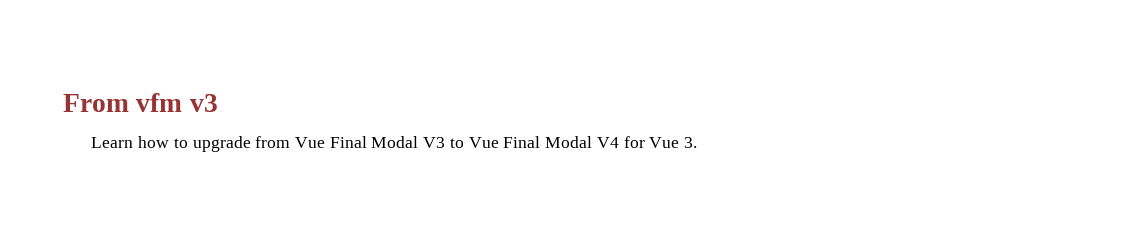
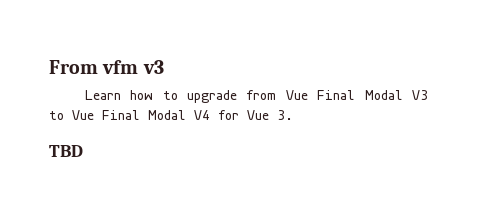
(698, 142) none -> [49,145,83,157] // TBD

